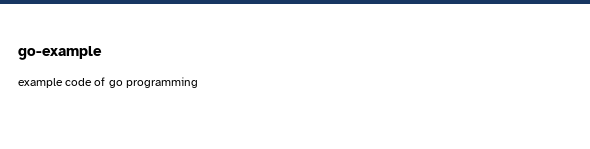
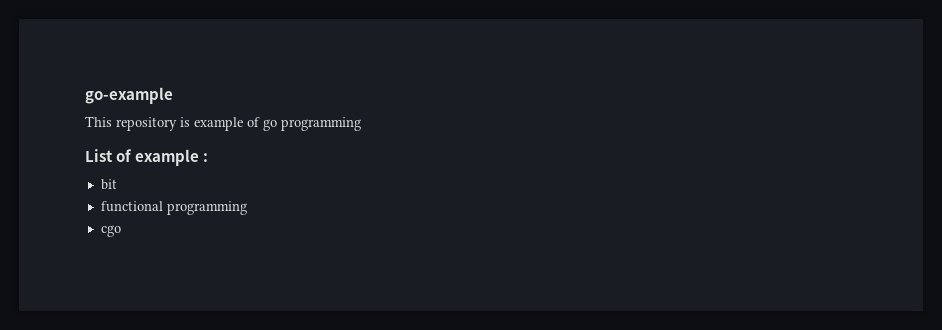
[18,78,93,88] example code -> [85,116,243,131] This repository is example
(198, 82) none -> [85,149,209,166] [100,179,117,190] [100,201,247,215] [100,225,121,237] // List of example : // bit // functional programming // cgo

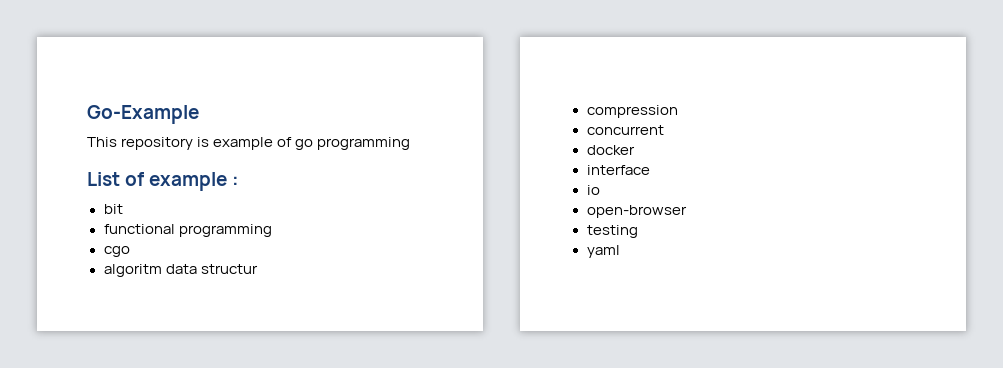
[85,87,173,104] go-example -> [87,105,199,124] Go-Example
(121, 231) none -> [103,264,258,277] [586,105,678,118] [586,125,664,135] [586,145,635,155] [586,165,650,175] [586,185,600,195] [586,205,687,218] [586,225,638,238] [586,245,620,258] // algoritm data structur // compression // concurrent // docker // interface // io // open-browser // testing // yaml

